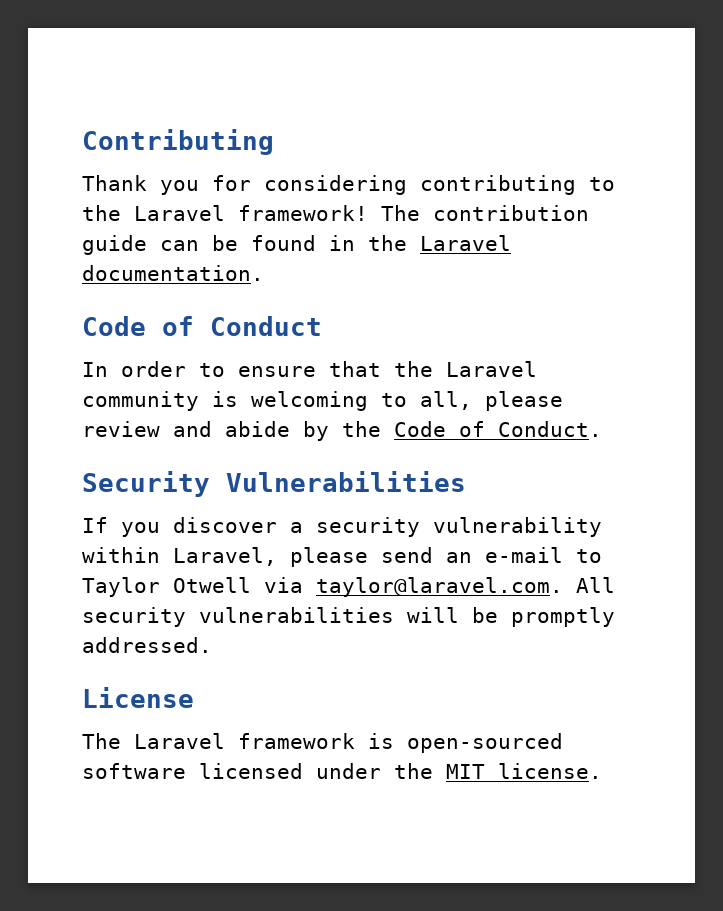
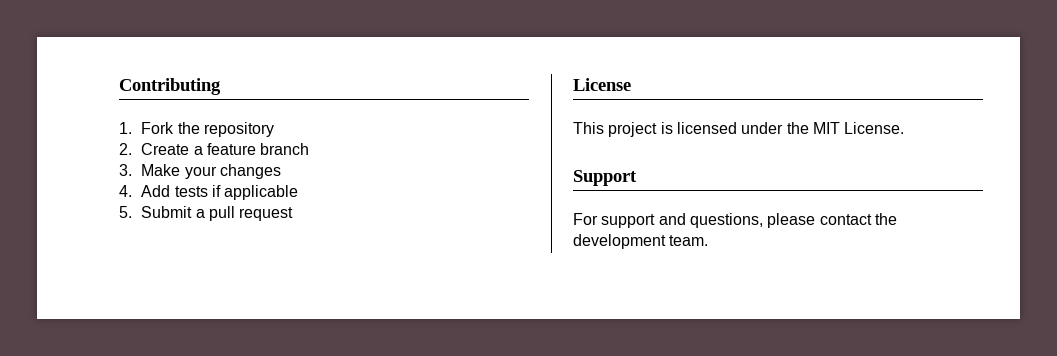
[82,175,615,195] [82,205,589,221] [82,235,511,255] [82,265,264,281] [82,316,322,336] [82,361,537,377] [82,391,563,411] [82,421,602,441] [82,471,466,497] [82,517,602,537] [82,547,602,567] [82,577,615,597] [82,607,615,627] [82,637,212,653] [82,687,194,708] [82,733,563,753] [82,763,602,779] Thank you for considering contributing to the Laravel framework! The contribution guide can be found in the Laravel documentation. // Code of Conduct // In order to ensure that the Laravel community is welcoming to all, please review and abide by the Code of Conduct. // Security Vulnerabilities // If you discover a security vulnerability within Laravel, please send an e-mail to Taylor Otwell via taylor@laravel.com. All security vulnerabilities will be promptly addressed. // License // The Laravel framework is open-sourced software licensed under the MIT license. -> [119,122,275,137] [119,143,310,155] [119,164,282,179] [119,185,299,200] [119,206,294,221] [573,78,631,91] [573,122,905,137] [573,170,637,186] [573,213,897,228] [573,234,709,249] 1. Fork the repository // 2. Create a feature branch // 3. Make your changes // 4. Add tests if applicable // 5. Submit a pull request // License // This project is licensed under the MIT License. // Support // For support and questions, please contact the development team.

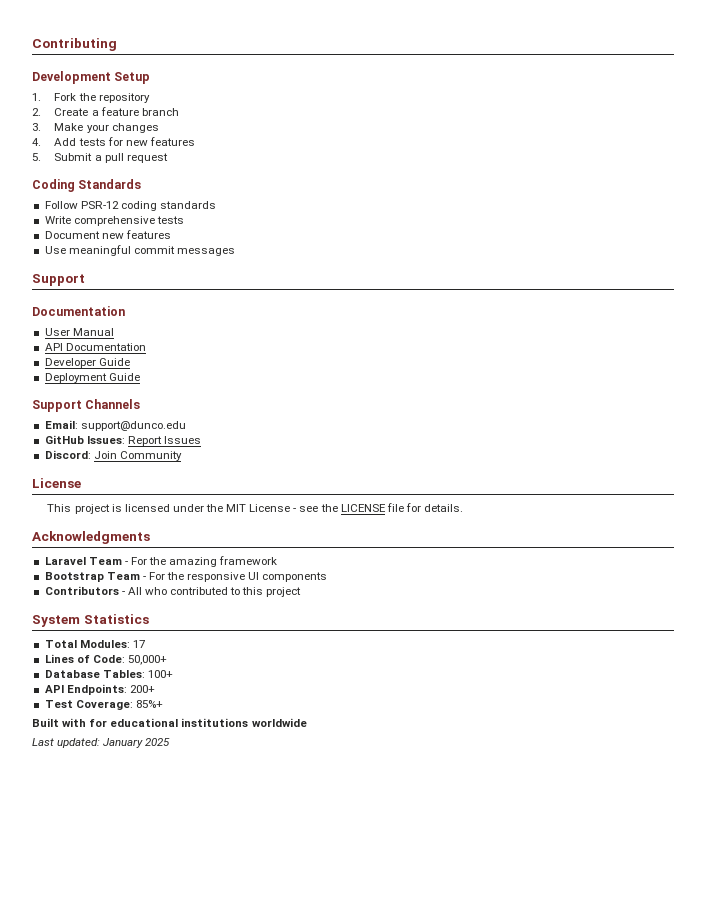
(221, 86) none -> [32,71,151,84] // Development Setup
[212,185,299,200] if applicable -> [107,137,195,146] for new features
(294, 214) none -> [32,179,142,192] [44,201,216,211] [44,216,184,226] [44,230,171,239] [44,245,235,256] [32,274,85,286] [32,306,125,316] [44,328,114,336] [44,343,146,351] [44,358,130,368] [44,373,140,383] [32,399,141,412] [44,420,186,431] [44,435,201,446] [44,450,182,461] // Coding Standards // Follow PSR-12 coding standards // Write comprehensive tests // Document new features // Use meaningful commit messages // Support // Documentation // User Manual // API Documentation // Developer Guide // Deployment Guide // Support Channels // Email: support@dunco.edu // GitHub Issues: Report Issues // Discord: Join Community
[844,122,905,134] [573,170,637,186] [573,213,897,228] [573,234,709,249] License. // Support // For support and questions, please contact the development team. -> [249,503,463,512] [32,531,150,544] [44,556,278,567] [44,572,328,582] [44,586,302,597] [32,614,149,627] [44,640,145,648] [44,654,167,665] [44,670,173,678] [44,684,155,695] [44,700,163,710] [32,718,307,727] [32,738,171,748] License - see the LICENSE file for details. // Acknowledgments // Laravel Team - For the amazing framework // Bootstrap Team - For the responsive UI components // Contributors - All who contributed to this project // System Statistics // Total Modules: 17 // Lines of Code: 50,000+ // Database Tables: 100+ // API Endpoints: 200+ // Test Coverage: 85%+ // Built with for educational institutions worldwide // Last updated: January 2025

